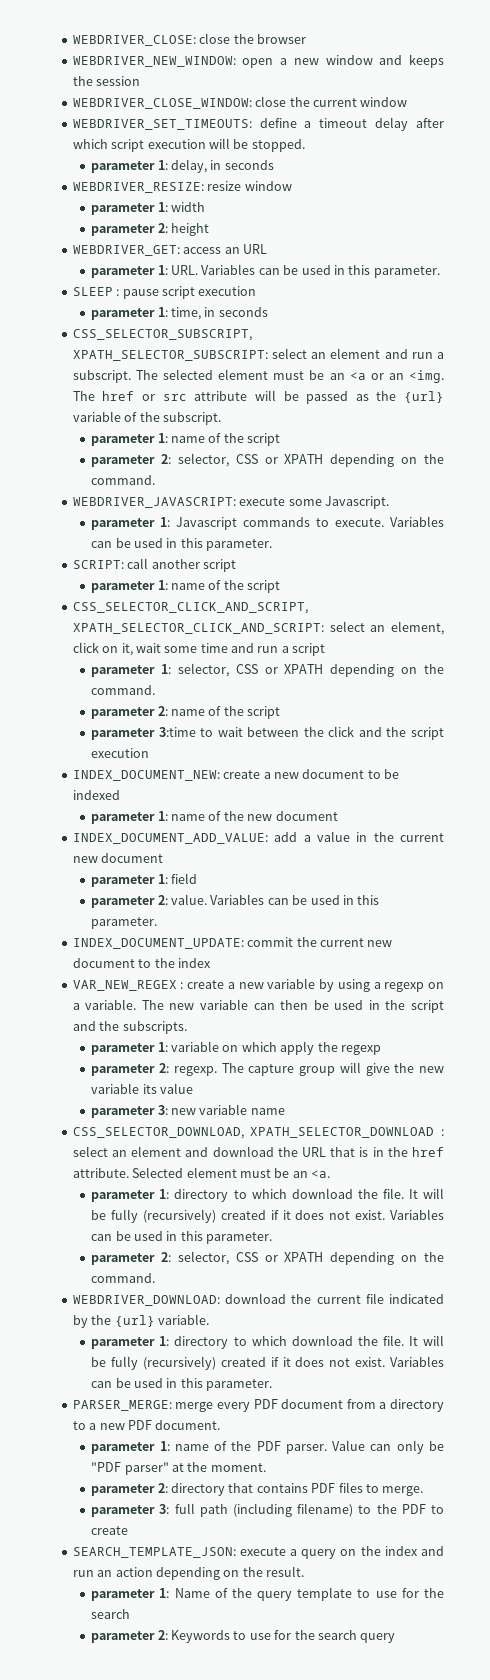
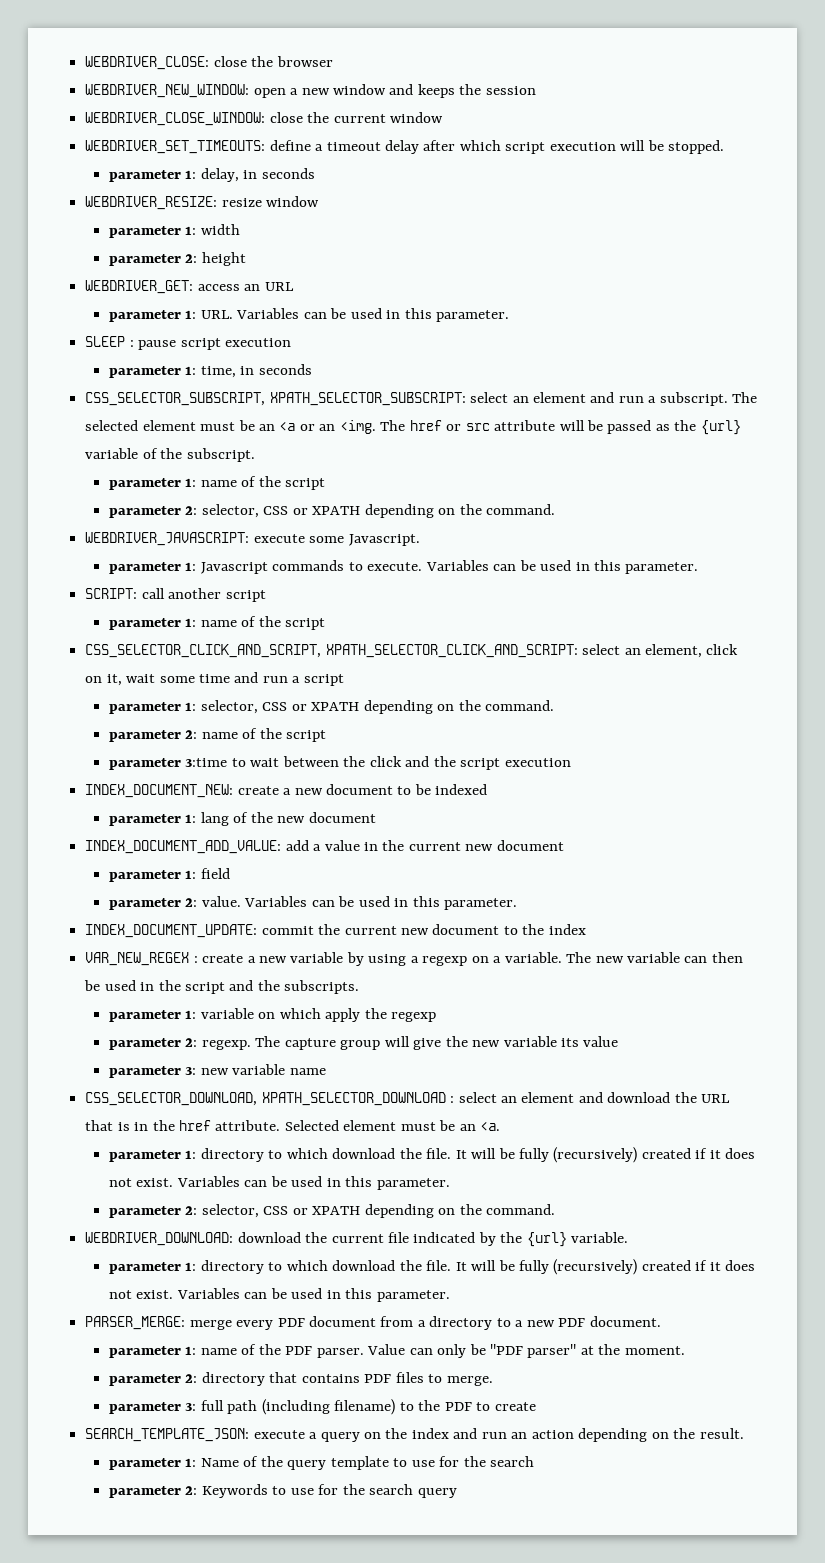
[171,814,206,821] name -> [200,812,229,826] lang

